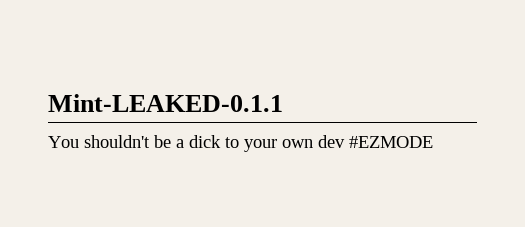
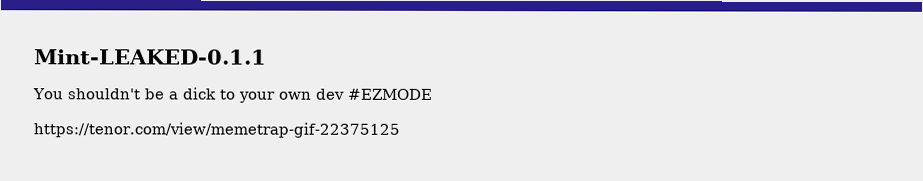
(433, 142) none -> [33,122,400,138] // https://tenor.com/view/memetrap-gif-22375125

